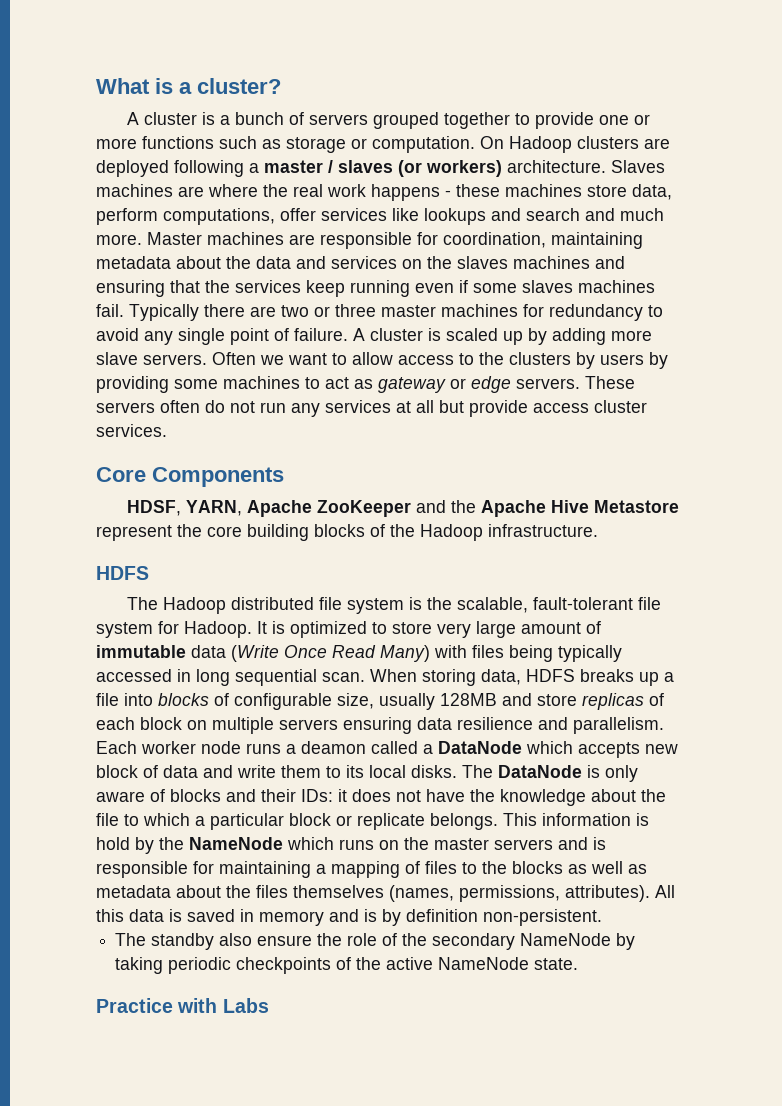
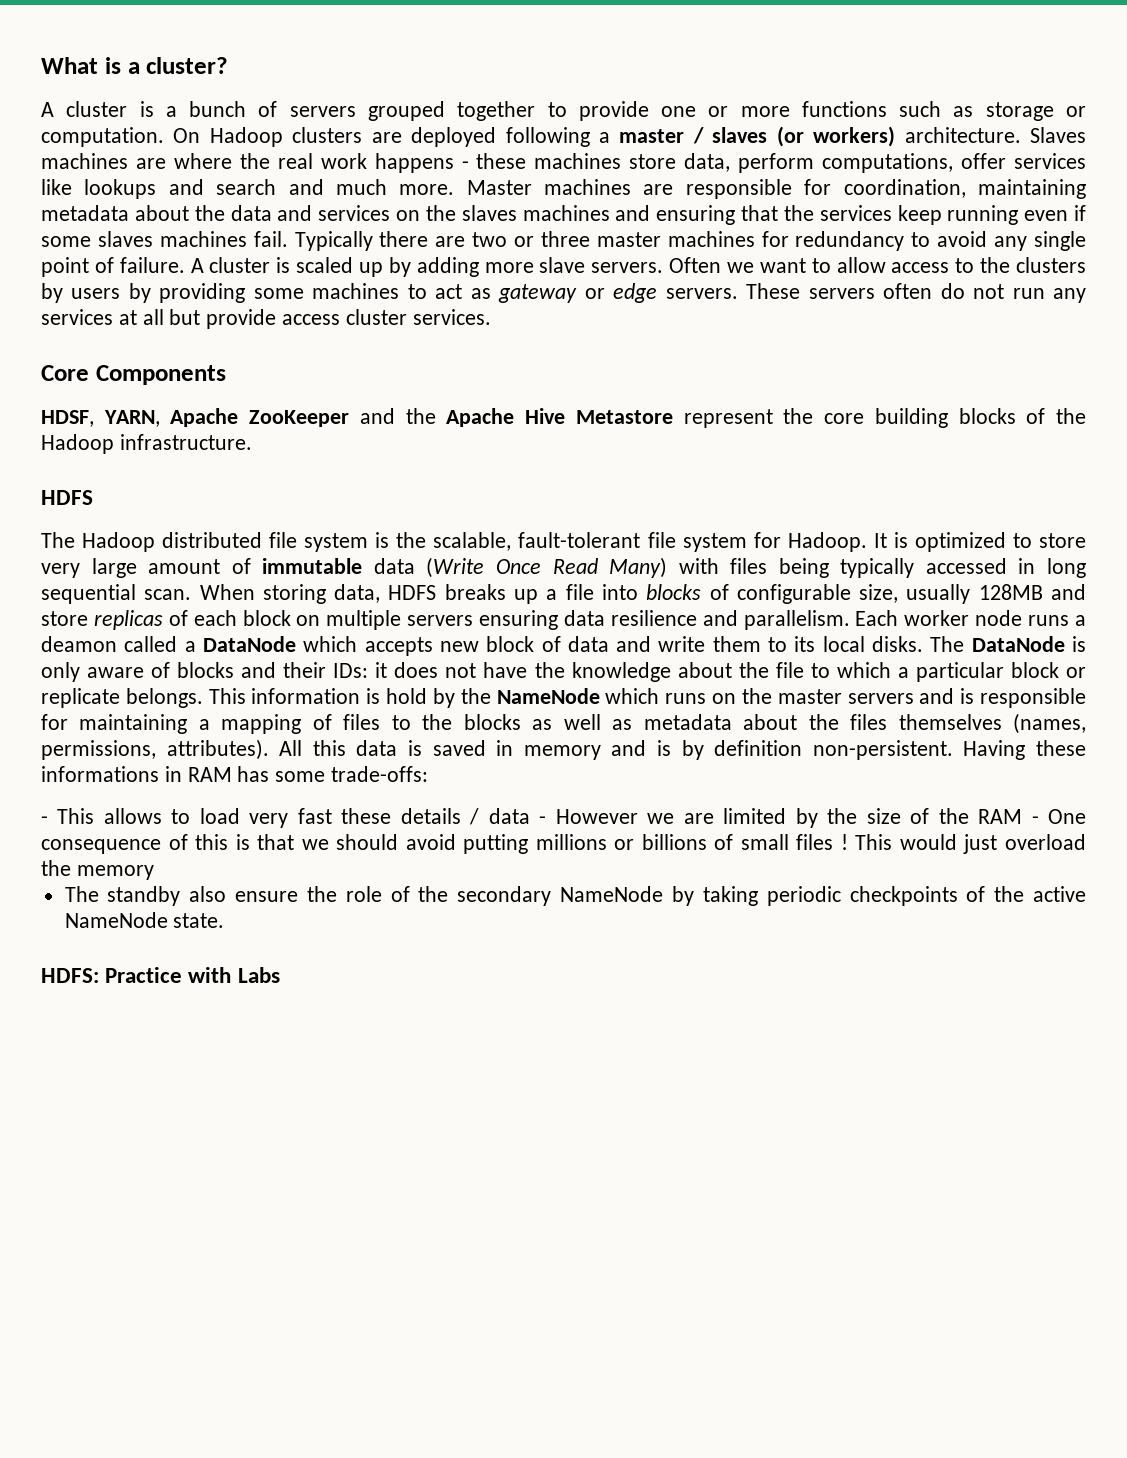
(602, 917) none -> [963,740,1087,760] [41,766,429,782] [41,808,1087,828] [41,834,1086,854] [41,860,154,880] Having these informations in RAM has some trade-offs: // - This allows to load very fast these details / data - However we are limited by the size of the RAM - One consequence of this is that we should avoid putting millions or billions of small files ! This would just overload the memory
(579, 964) none -> [41,968,99,983] HDFS:

